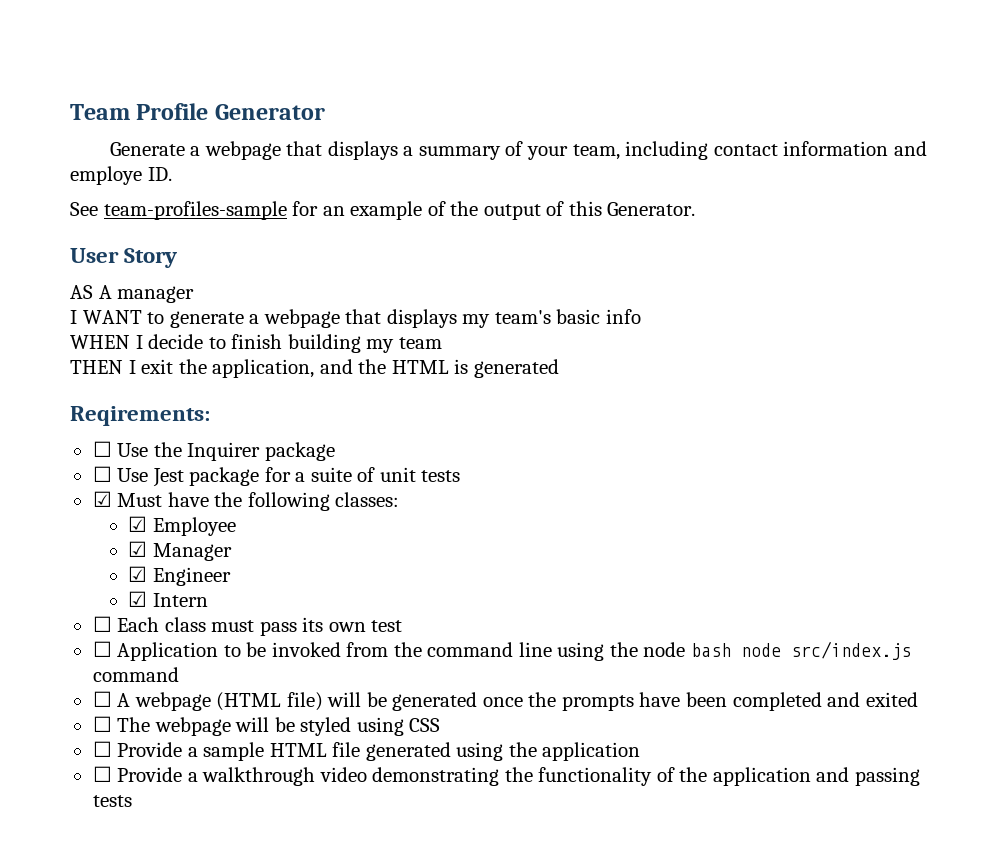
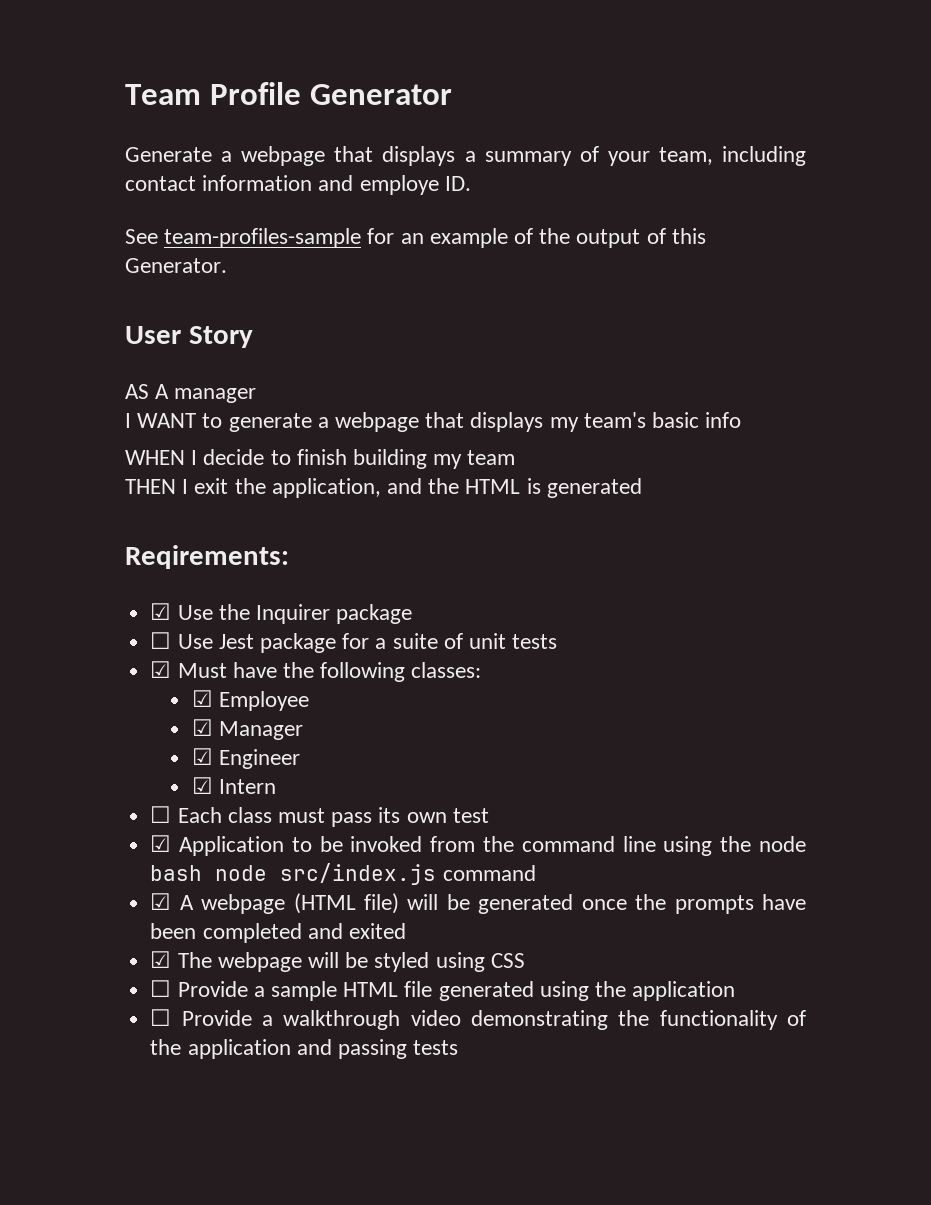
[92,441,112,457] ☐ -> [150,603,172,620] ☑
[92,641,112,657] ☐ -> [150,835,172,852] ☑
[92,691,112,707] ☐ -> [150,893,172,910] ☑
[92,716,112,732] ☐ -> [150,951,172,968] ☑

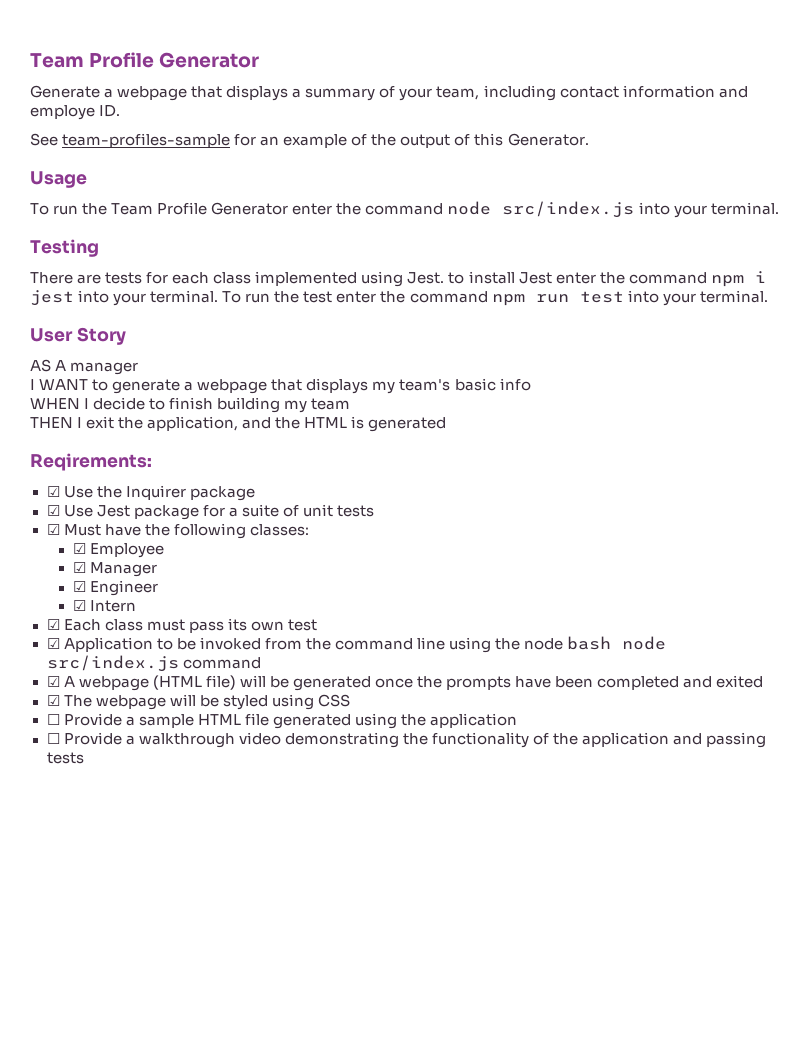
(227, 265) none -> [30,171,87,188] [30,201,779,218] [30,239,99,257] [30,271,766,287] [30,290,768,306] // Usage // To run the Team Profile Generator enter the command node src/index.js into your terminal. // Testing // There are tests for each class implemented using Jest. to install Jest enter the command npm i jest into your terminal. To run the test enter the command npm run test into your terminal.
[150,632,172,649] ☐ -> [46,505,60,516] ☑
[150,806,172,823] ☐ -> [46,619,60,630] ☑

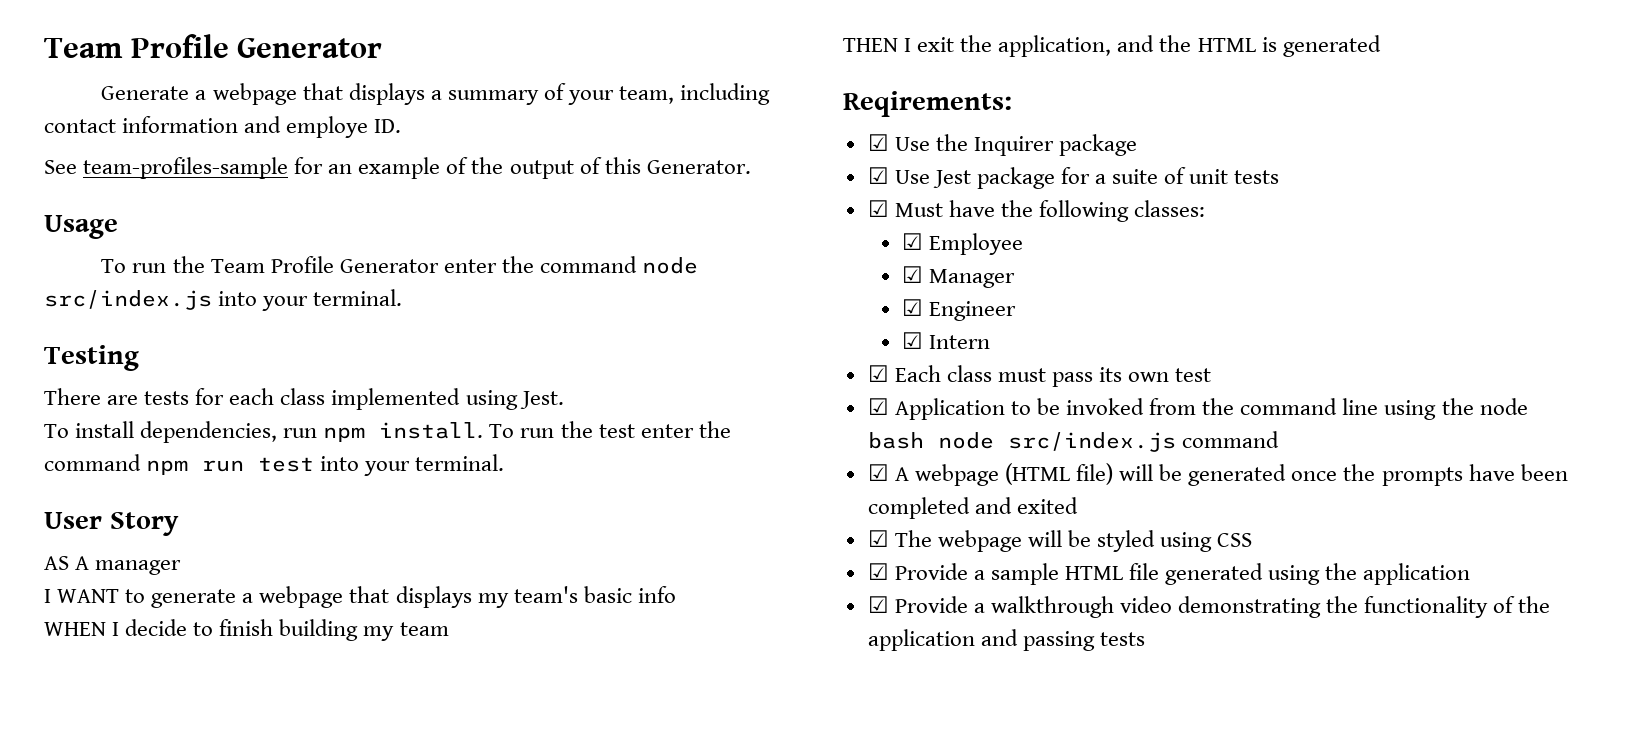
[448,271,766,287] [30,290,219,306] to install Jest enter the command npm i jest into your terminal. -> [44,421,484,443] // To install dependencies, run npm install.
[46,714,60,725] ☐ -> [867,563,889,580] ☑
[46,733,60,744] ☐ -> [867,596,889,613] ☑

